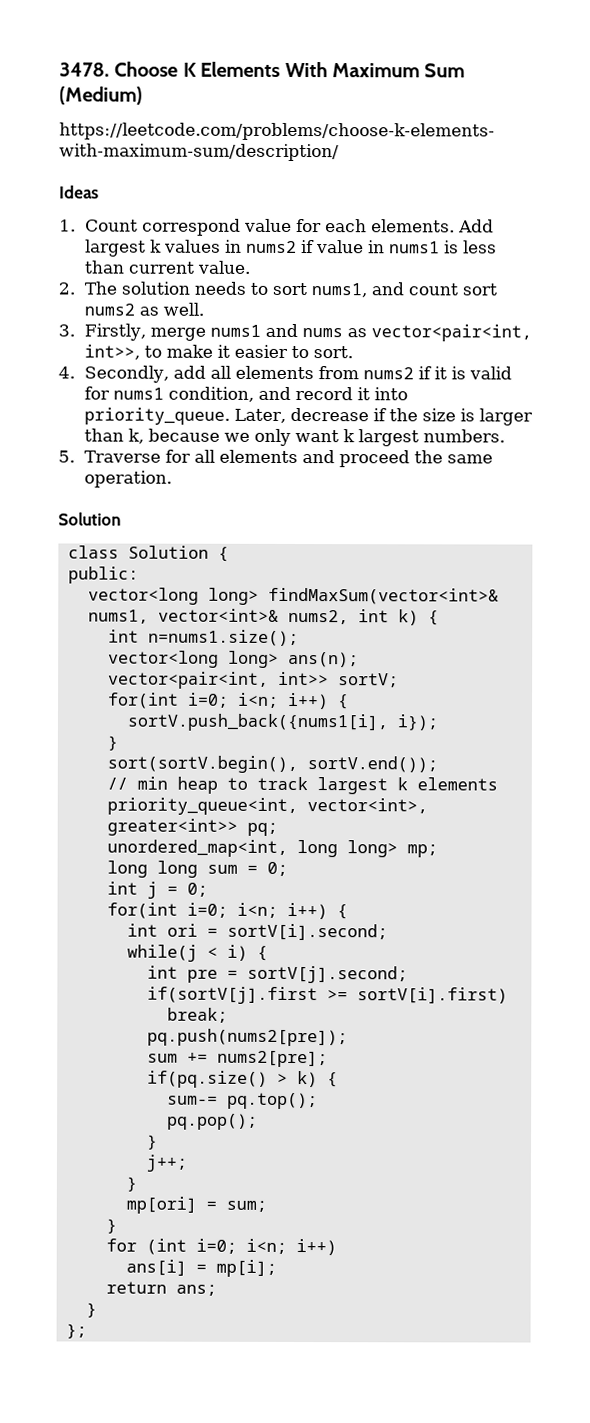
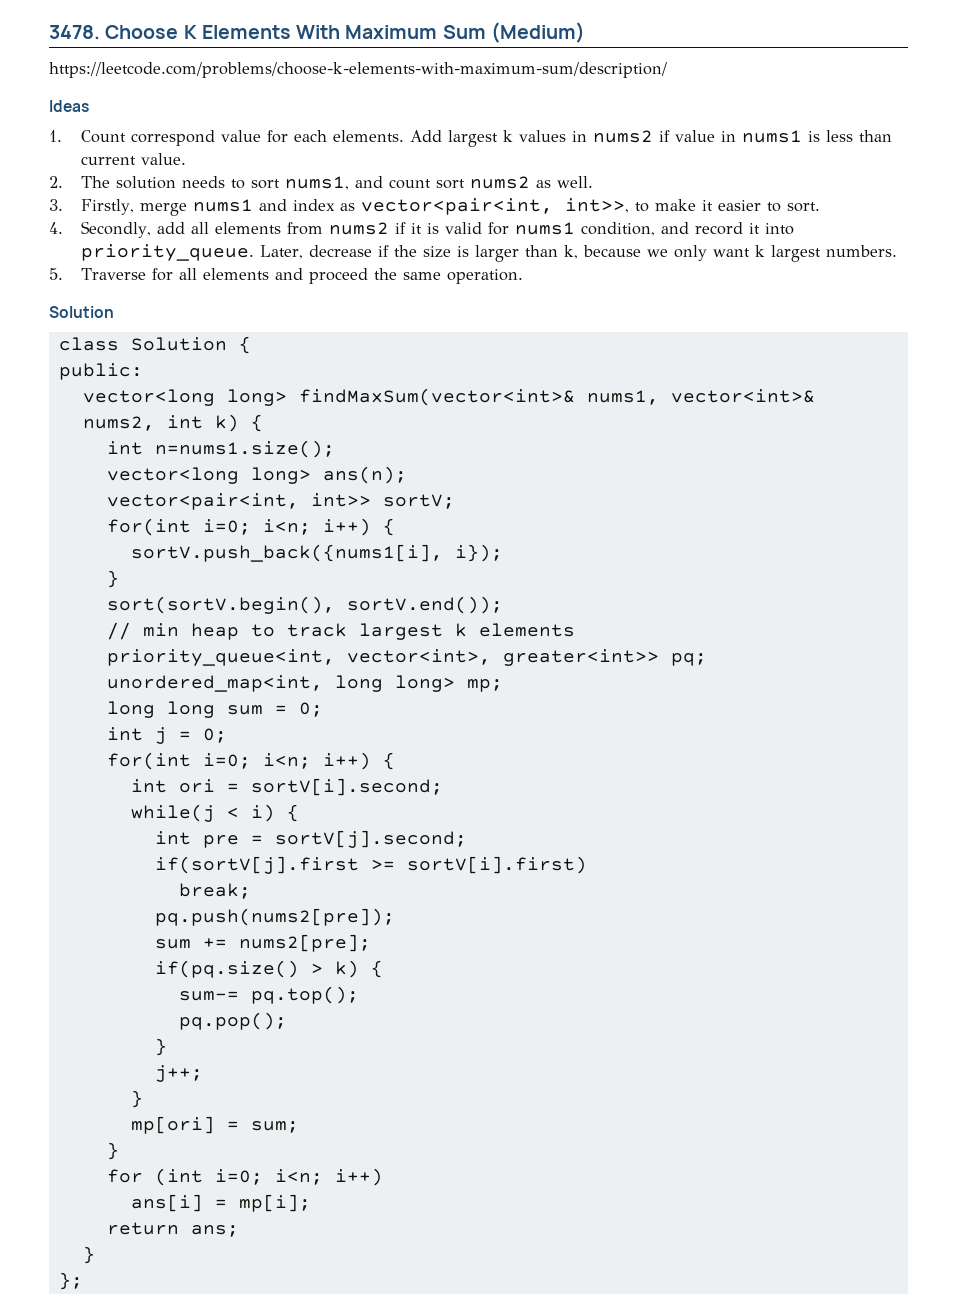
[301,328,343,338] nums -> [293,199,336,211] index

